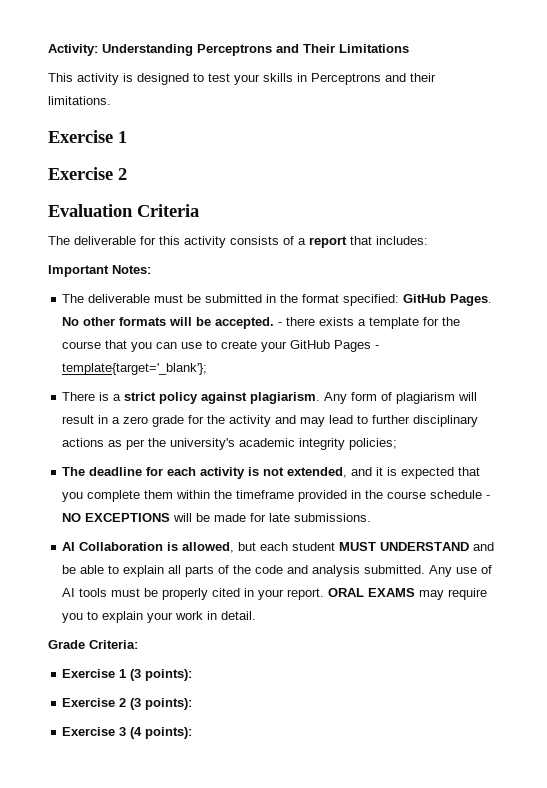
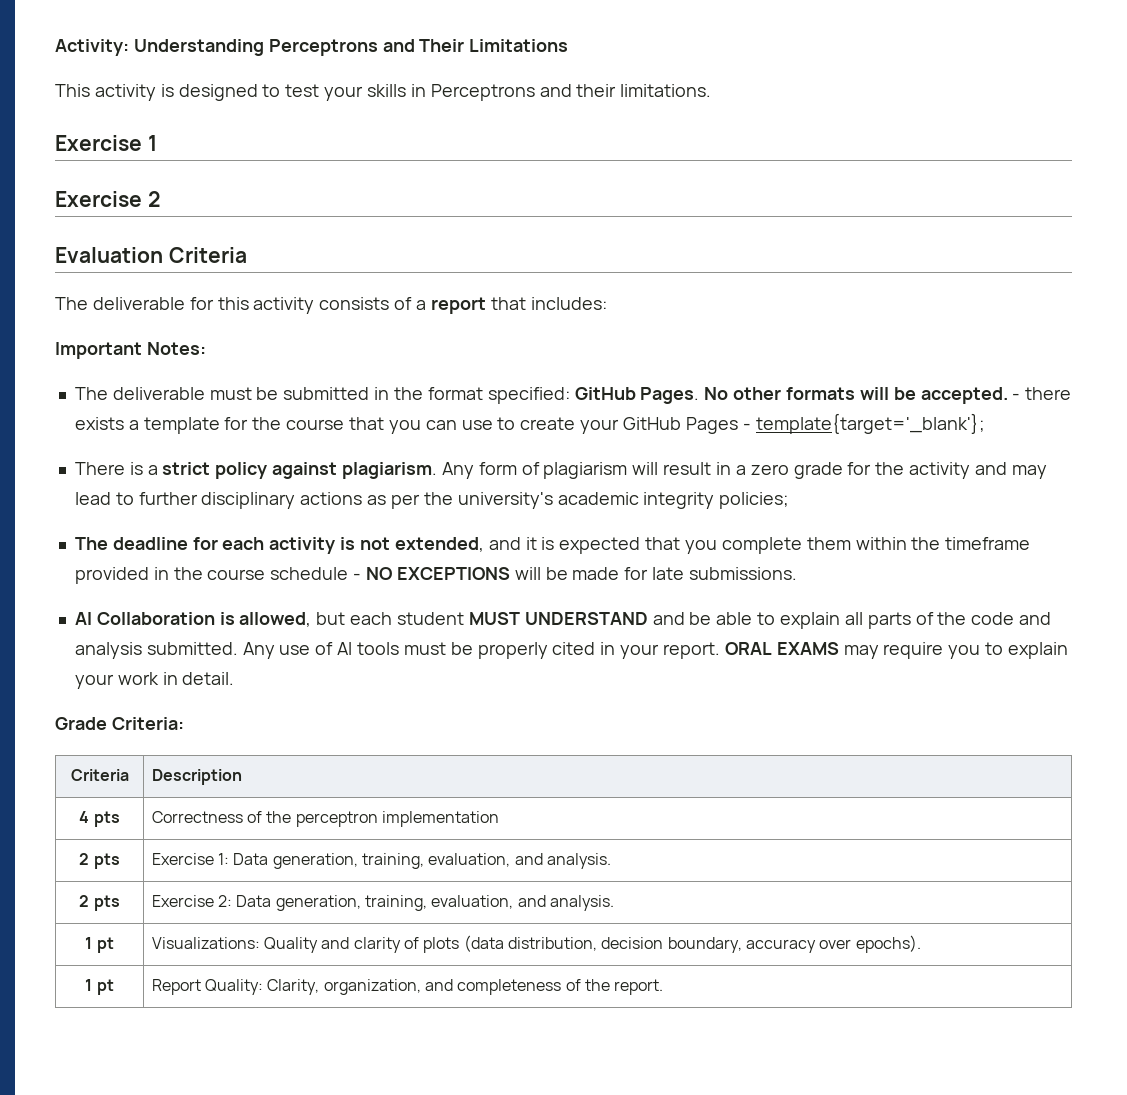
[62,669,193,681] [62,698,193,710] [62,727,193,739] // Exercise 1 (3 points): // Exercise 2 (3 points): // Exercise 3 (4 points): -> [70,769,129,781] [151,769,242,785] [79,811,120,827] [151,811,500,827] [79,853,120,869] [151,853,611,869] [79,895,120,911] [151,895,614,911] [85,937,114,953] [151,935,921,953] [85,979,114,995] [151,979,664,995] // Criteria | Description // 4 pts | Correctness of the perceptron implementation // 2 pts | Exercise 1: Data generation, training, evaluation, and analysis. // 2 pts | Exercise 2: Data generation, training, evaluation, and analysis. // 1 pt | Visualizations: Quality and clarity of plots (data distribution, decision boundary, accuracy over epochs). // 1 pt | Report Quality: Clarity, organization, and completeness of the report.

